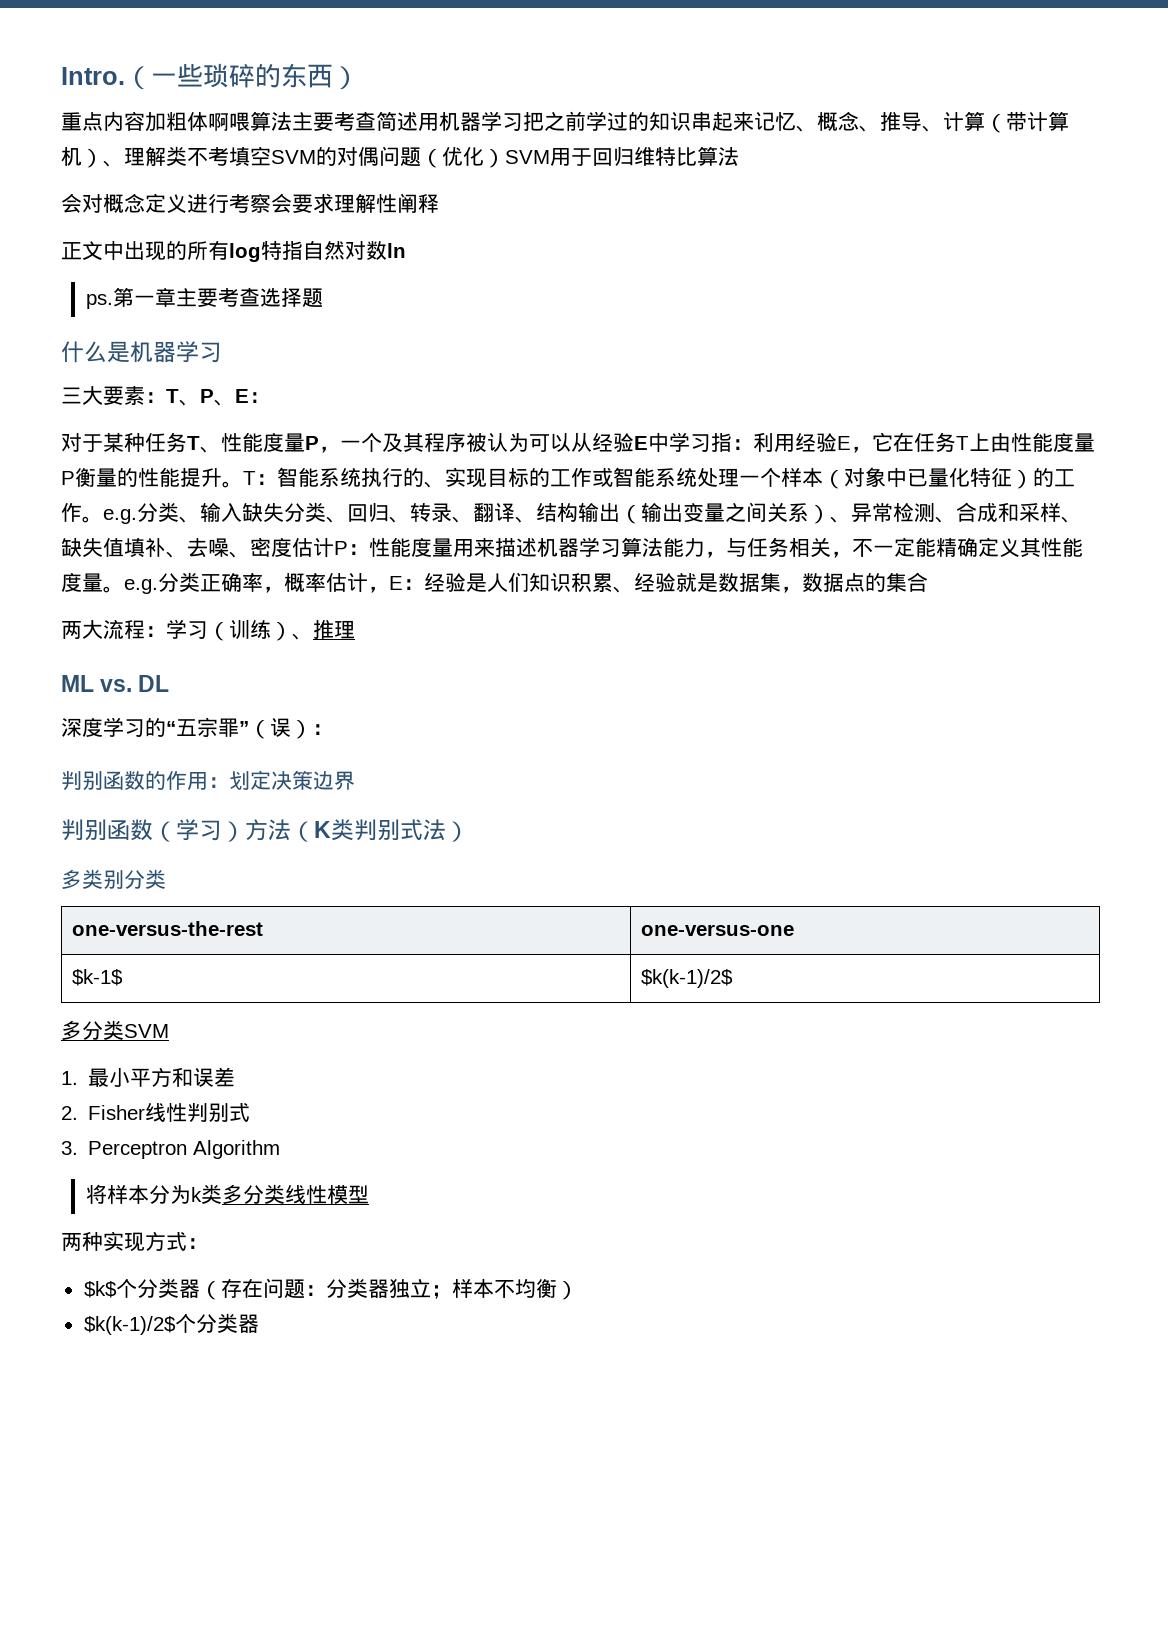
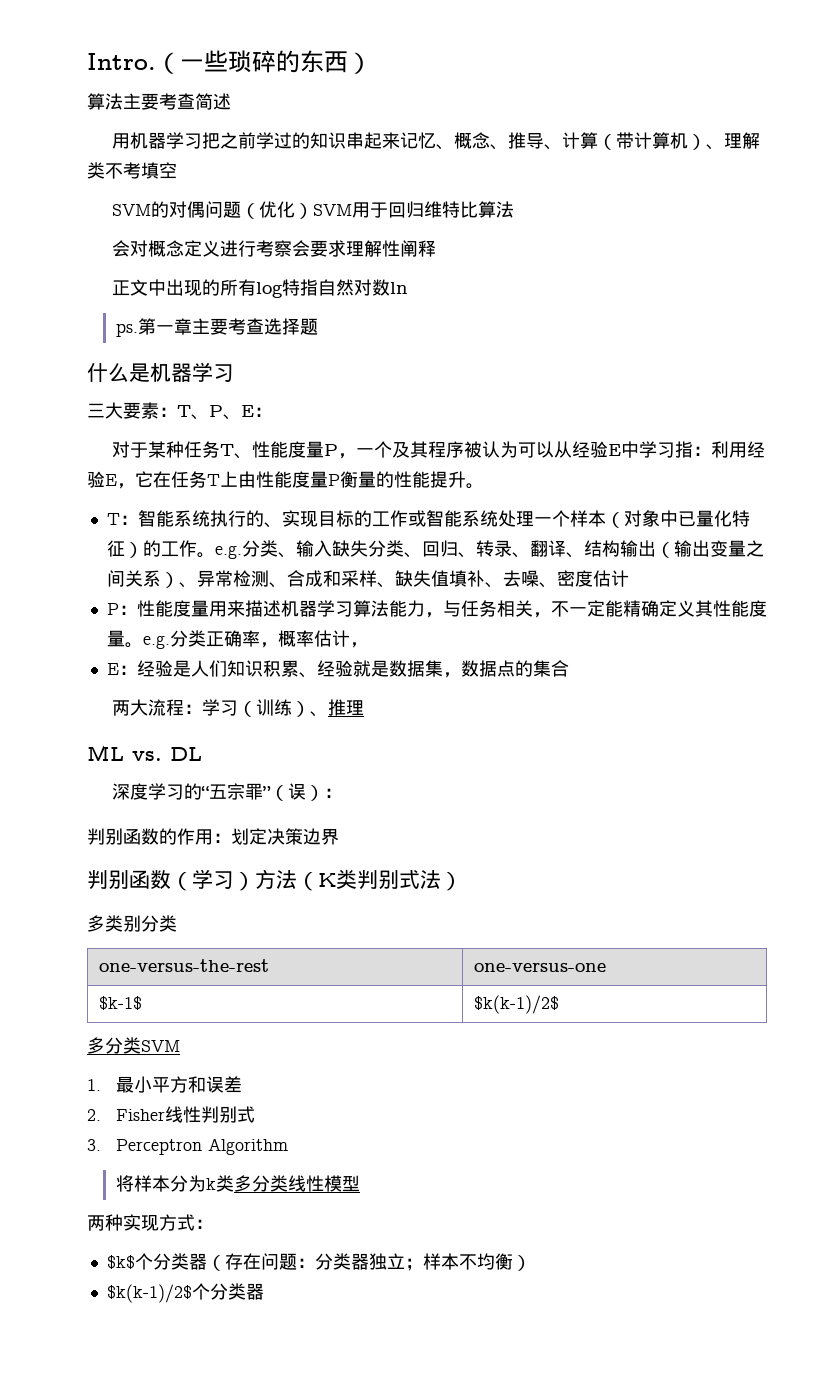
[61,111,250,132] 重点内容加粗体啊喂 -> (372, 63) none
(418, 121) none -> (231, 101) //
(271, 156) none -> (177, 170) //
(243, 484) none -> (484, 486) //
(334, 548) none -> (629, 578) //
(389, 589) none -> (368, 645) //

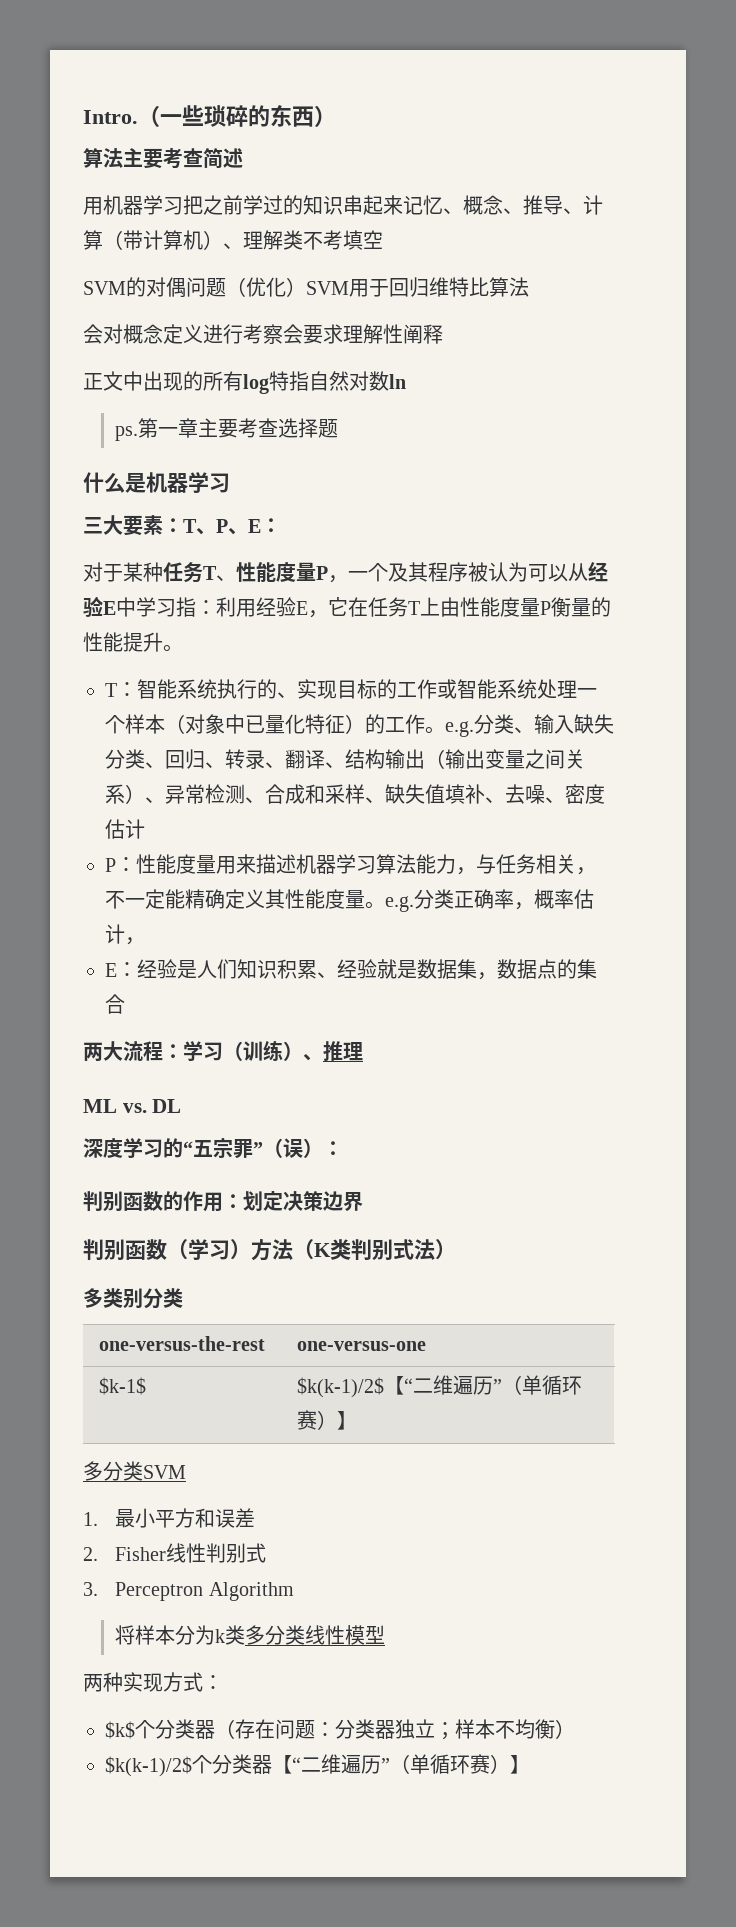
(560, 1004) none -> [383,1375,582,1395] [296,1410,357,1430] 【“二维遍历”（单循环赛）】
(264, 1291) none -> [272,1754,530,1774] 【“二维遍历”（单循环赛）】

